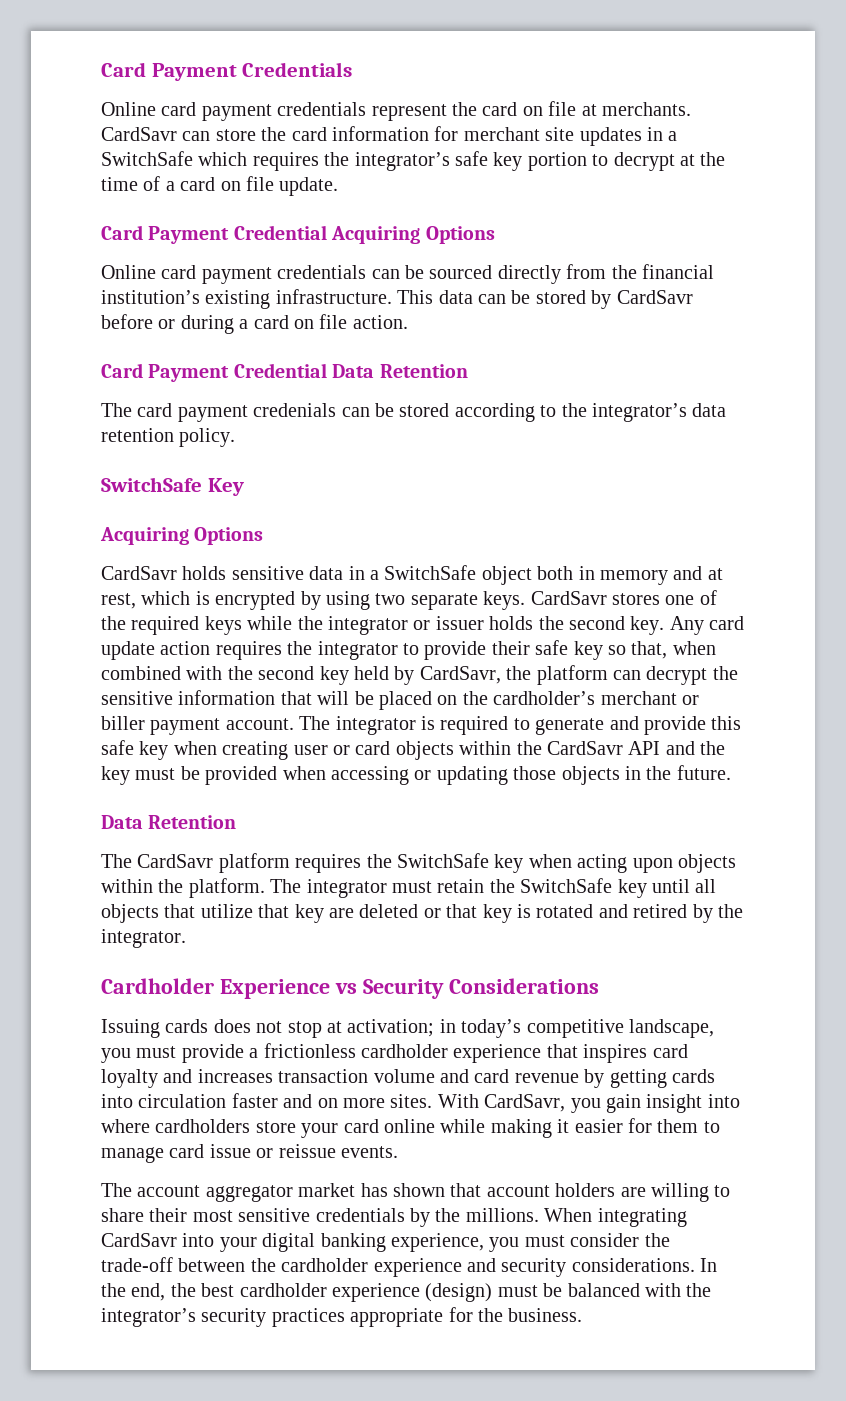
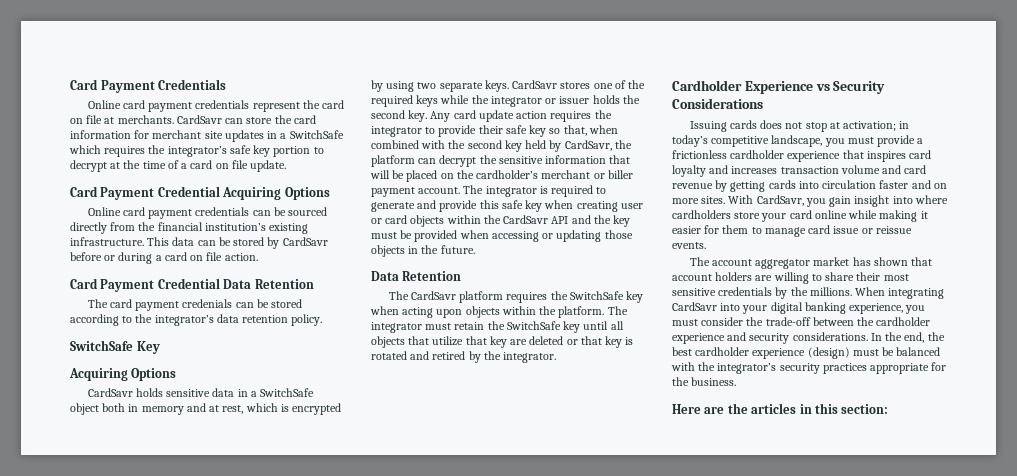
(583, 1315) none -> [672,403,889,414] // Here are the articles in this section:

